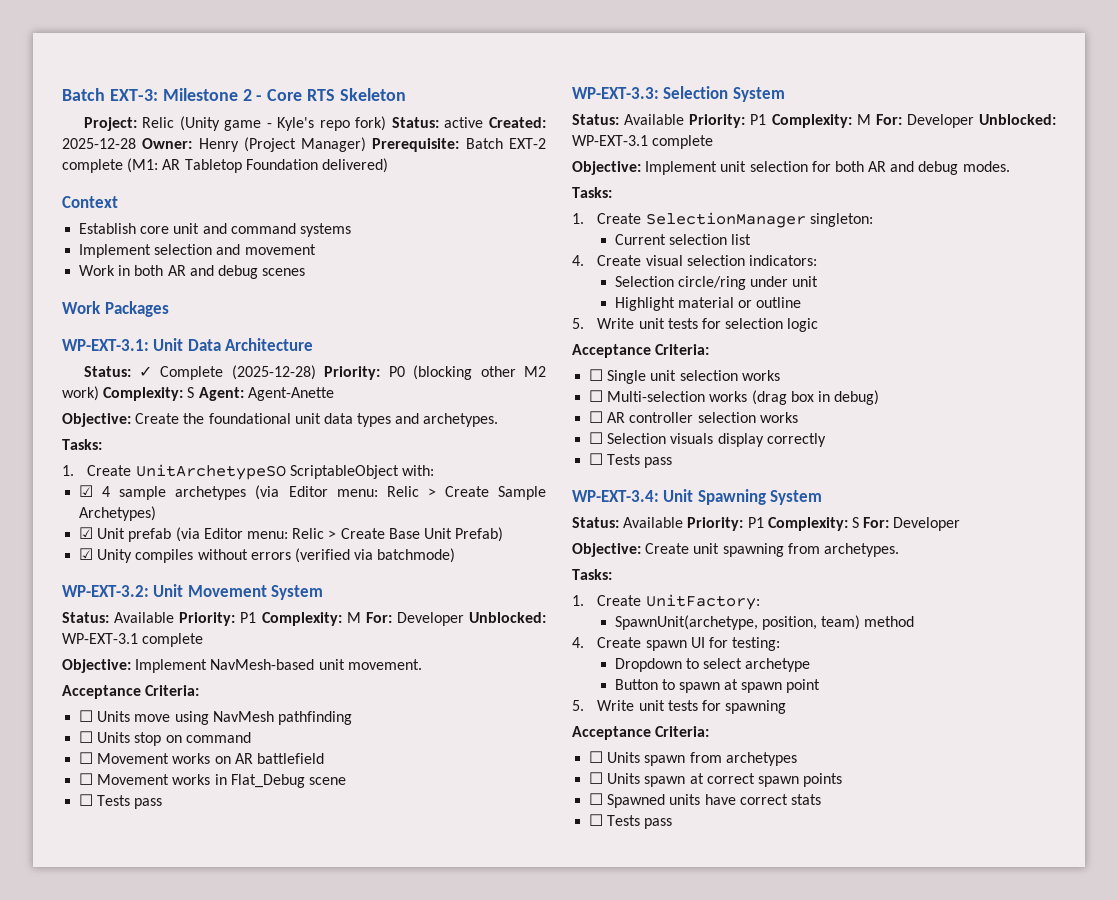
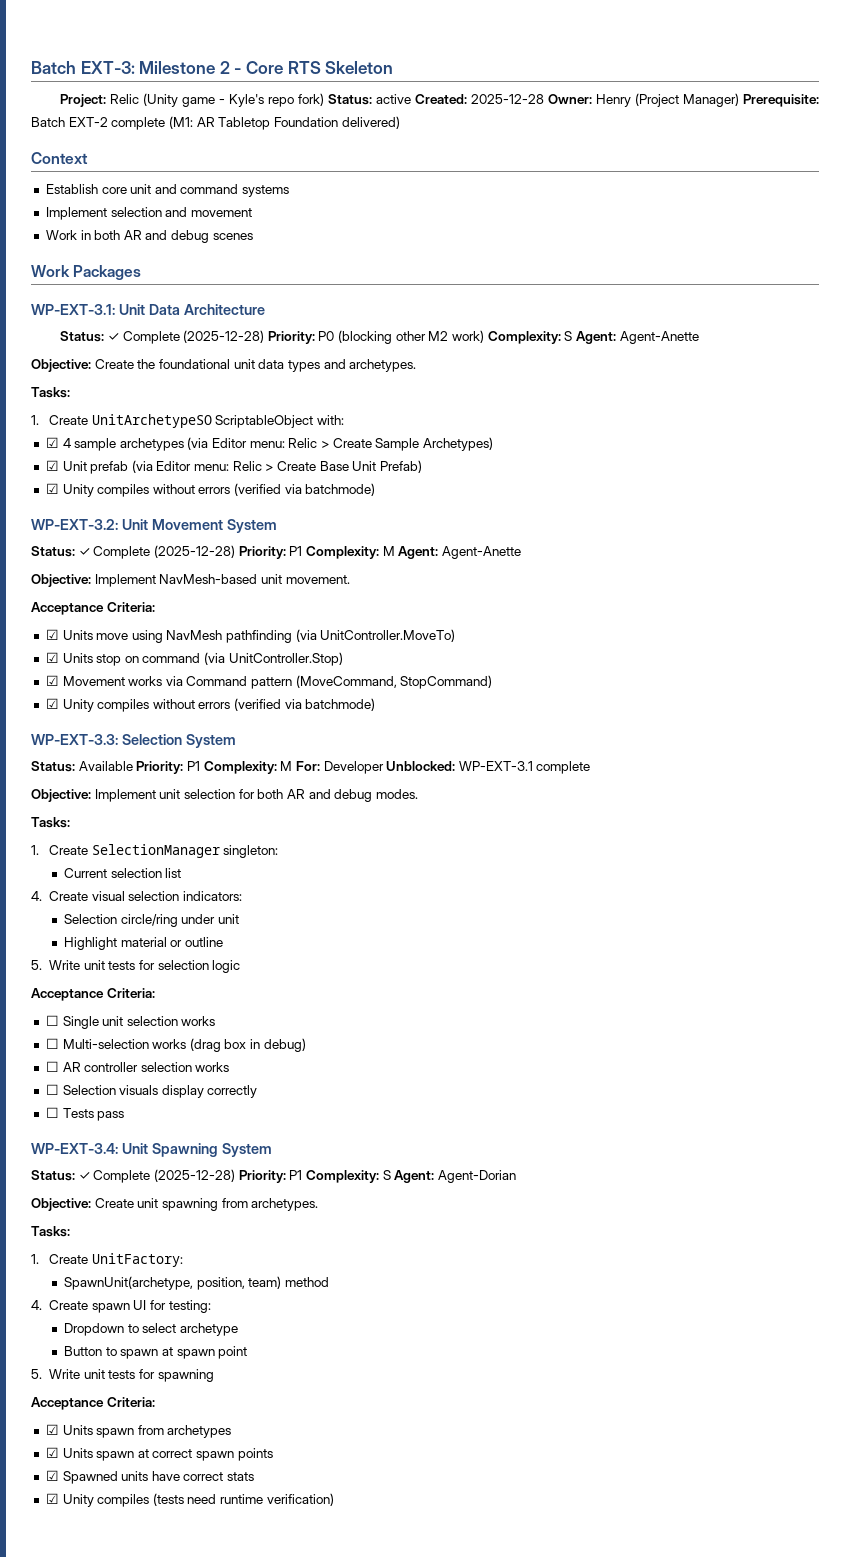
[114,612,546,626] [62,633,204,647] Available Priority: P1 Complexity: M For: Developer Unblocked: WP-EXT-3.1 complete -> [78,545,521,559] ✓ Complete (2025-12-28) Priority: P1 Complexity: M Agent: Agent-Anette
[79,710,94,722] ☐ -> [45,629,59,640] ☑
[79,731,94,743] // ☐ -> [295,629,456,642] [45,652,59,663] (via UnitController.MoveTo) // ☑
[79,752,324,764] [79,773,346,788] [79,794,163,809] // ☐ Movement works on AR battlefield // ☐ Movement works in Flat_Debug scene // ☐ Tests pass -> [204,652,343,666] [45,675,493,689] [45,698,376,712] (via UnitController.Stop) // ☑ Movement works via Command pattern (MoveCommand, StopCommand) // ☑ Unity compiles without errors (verified via batchmode)
[623,517,684,528] Available -> [78,1169,235,1183] ✓ Complete (2025-12-28)
[863,517,961,531] For: Developer -> [394,1170,516,1183] Agent: Agent-Dorian
[589,751,604,763] ☐ -> [45,1424,59,1435] ☑
[589,772,604,784] ☐ -> [45,1447,59,1458] ☑
[589,793,604,805] ☐ -> [45,1470,59,1481] ☑
[589,814,673,829] ☐ Tests pass -> [45,1493,334,1507] ☑ Unity compiles (tests need runtime verification)

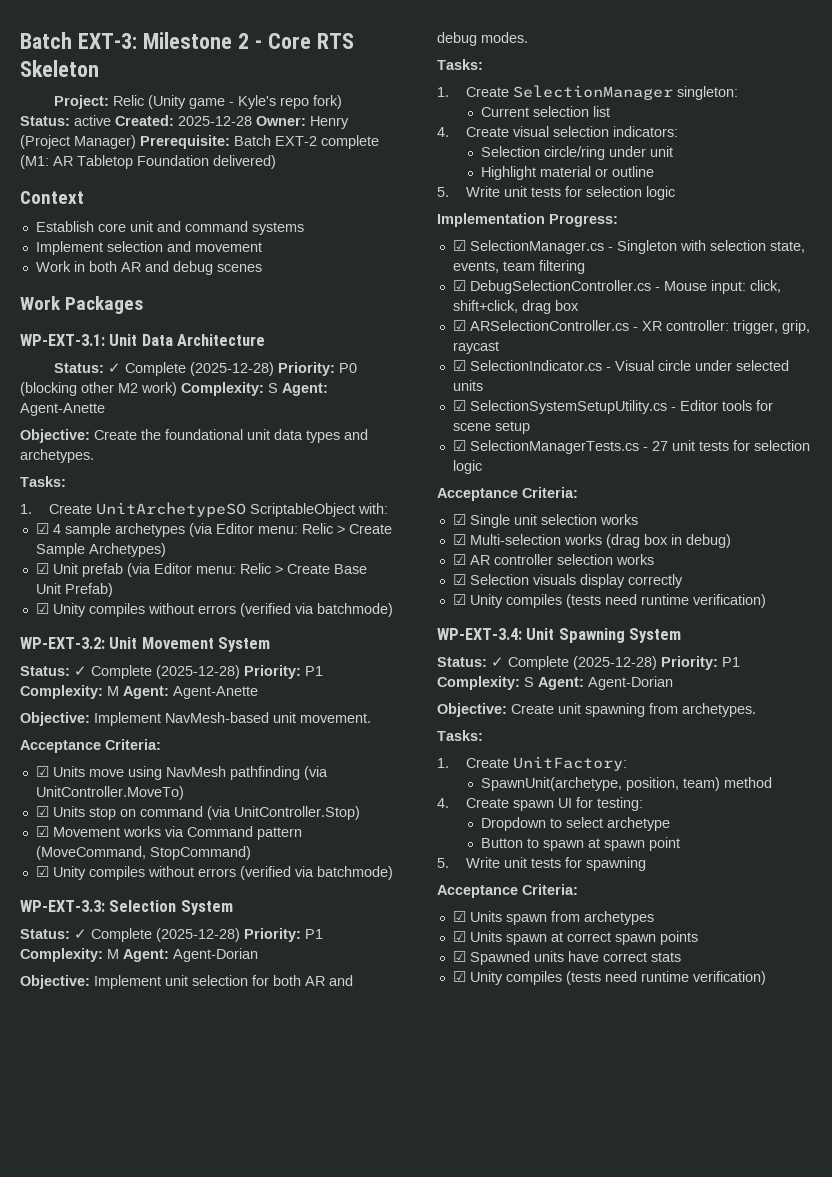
[78,761,591,774] Available Priority: P1 Complexity: M For: Developer Unblocked: WP-EXT-3.1 complete -> [74,928,323,942] [20,948,258,962] ✓ Complete (2025-12-28) Priority: P1 Complexity: M Agent: Agent-Dorian
[31,988,155,1001] [45,1015,59,1026] // Acceptance Criteria: // ☐ -> [437,213,618,227] [452,240,805,254] [452,260,585,274] [452,280,781,294] [452,300,579,314] [452,320,810,334] [452,341,499,354] [452,360,789,371] [452,380,483,391] [452,400,773,414] [452,421,530,434] [452,440,810,454] [452,460,482,474] [437,487,578,501] [452,514,466,525] // Implementation Progress: // ☑ SelectionManager.cs - Singleton with selection state, events, team filtering // ☑ DebugSelectionController.cs - Mouse input: click, shift+click, drag box // ☑ ARSelectionController.cs - XR controller: trigger, grip, raycast // ☑ SelectionIndicator.cs - Visual circle under selected units // ☑ SelectionSystemSetupUtility.cs - Editor tools for scene setup // ☑ SelectionManagerTests.cs - 27 unit tests for selection logic // Acceptance Criteria: // ☑
[45,1038,59,1049] ☐ -> [452,534,466,545] ☑
[45,1061,59,1072] ☐ -> [452,554,466,565] ☑
[45,1084,59,1095] ☐ -> [452,574,466,585] ☑
[45,1107,125,1121] ☐ Tests pass -> [452,594,766,608] ☑ Unity compiles (tests need runtime verification)

